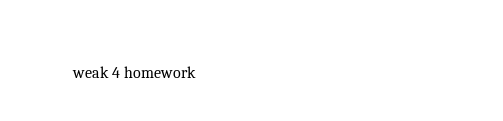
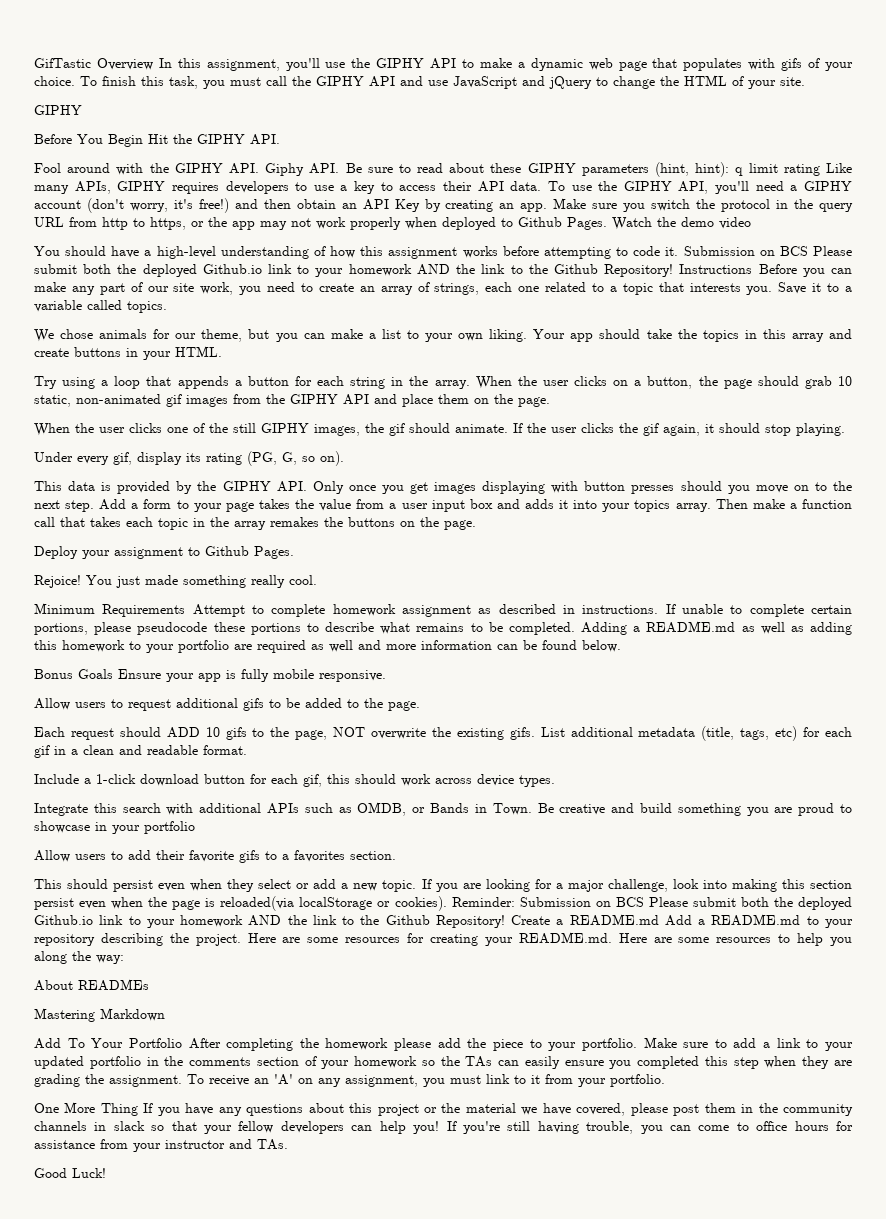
[72,66,197,78] weak 4 homework -> [34,58,854,71] [34,75,805,89] [34,105,82,115] [34,134,280,147] [34,162,852,177] [34,181,852,194] [34,198,853,213] [34,217,751,230] [34,246,852,259] [34,264,853,277] [34,282,853,295] [34,300,167,313] [34,329,853,342] [34,346,222,360] [34,376,853,389] [34,394,550,407] [34,423,845,436] [34,451,344,466] [34,481,853,494] [34,499,853,512] [34,517,476,530] [34,546,294,559] [34,575,317,588] [34,603,853,617] [34,621,852,635] [34,640,621,653] [34,669,386,682] [34,698,420,711] [34,726,853,741] [34,745,247,758] [34,774,555,787] [34,802,853,816] [34,821,195,834] [34,850,396,863] [34,879,852,892] [34,896,852,911] [34,914,854,928] [34,932,853,946] [34,951,124,964] [34,979,149,991] [34,1008,165,1022] [34,1037,853,1051] [34,1056,853,1069] [34,1074,665,1087] [34,1102,854,1116] [34,1121,853,1134] [34,1139,288,1152] [34,1168,106,1178] GifTastic Overview In this assignment, you'll use the GIPHY API to make a dynamic web page that populates with gifs of your choice. To finish this task, you must call the GIPHY API and use JavaScript and jQuery to change the HTML of your site. // GIPHY // Before You Begin Hit the GIPHY API. // Fool around with the GIPHY API. Giphy API. Be sure to read about these GIPHY parameters (hint, hint): q limit rating Like many APIs, GIPHY requires developers to use a key to access their API data. To use the GIPHY API, you'll need a GIPHY account (don't worry, it's free!) and then obtain an API Key by creating an app. Make sure you switch the protocol in the query URL from http to https, or the app may not work properly when deployed to Github Pages. Watch the demo video // You should have a high-level understanding of how this assignment works before attempting to code it. Submission on BCS Please submit both the deployed Github.io link to your homework AND the link to the Github Repository! Instructions Before you can make any part of our site work, you need to create an array of strings, each one related to a topic that interests you. Save it to a variable called topics. // We chose animals for our theme, but you can make a list to your own liking. Your app should take the topics in this array and create buttons in your HTML. // Try using a loop that appends a button for each string in the array. When the user clicks on a button, the page should grab 10 static, non-animated gif images from the GIPHY API and place them on the page. // When the user clicks one of the still GIPHY images, the gif should animate. If the user clicks the gif again, it should stop playing. // Under every gif, display its rating (PG, G, so on). // This data is provided by the GIPHY API. Only once you get images displaying with button presses should you move on to the next step. Add a form to your page takes the value from a user input box and adds it into your topics array. Then make a function call that takes each topic in the array remakes the buttons on the page. // Deploy your assignment to Github Pages. // Rejoice! You just made something really cool. // Minimum Requirements Attempt to complete homework assignment as described in instructions. If unable to complete certain portions, please pseudocode these portions to describe what remains to be completed. Adding a README.md as well as adding this homework to your portfolio are required as well and more information can be found below. // Bonus Goals Ensure your app is fully mobile responsive. // Allow users to request additional gifs to be added to the page. // Each request should ADD 10 gifs to the page, NOT overwrite the existing gifs. List additional metadata (title, tags, etc) for each gif in a clean and readable format. // Include a 1-click download button for each gif, this should work across device types. // Integrate this search with additional APIs such as OMDB, or Bands in Town. Be creative and build something you are proud to showcase in your portfolio // Allow users to add their favorite gifs to a favorites section. // This should persist even when they select or add a new topic. If you are looking for a major challenge, look into making this section persist even when the page is reloaded(via localStorage or cookies). Reminder: Submission on BCS Please submit both the deployed Github.io link to your homework AND the link to the Github Repository! Create a README.md Add a README.md to your repository describing the project. Here are some resources for creating your README.md. Here are some resources to help you along the way: // About READMEs // Mastering Markdown // Add To Your Portfolio After completing the homework please add the piece to your portfolio. Make sure to add a link to your updated portfolio in the comments section of your homework so the TAs can easily ensure you completed this step when they are grading the assignment. To receive an 'A' on any assignment, you must link to it from your portfolio. // One More Thing If you have any questions about this project or the material we have covered, please post them in the community channels in slack so that your fellow developers can help you! If you're still having trouble, you can come to office hours for assistance from your instructor and TAs. // Good Luck!

